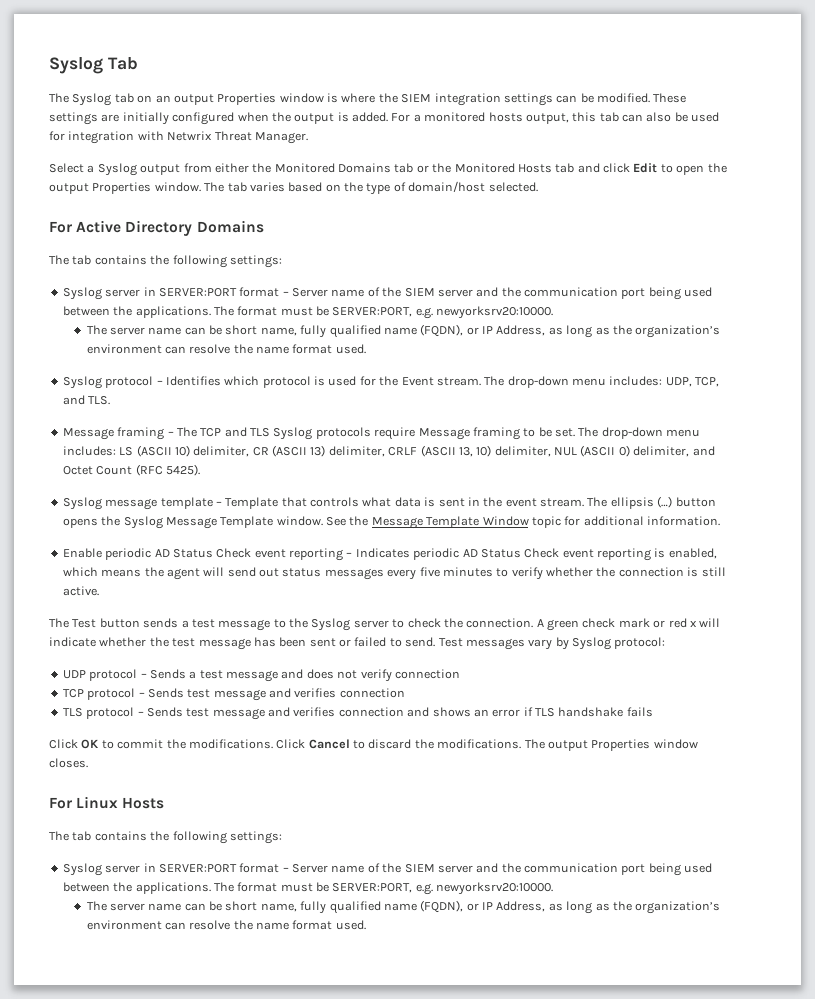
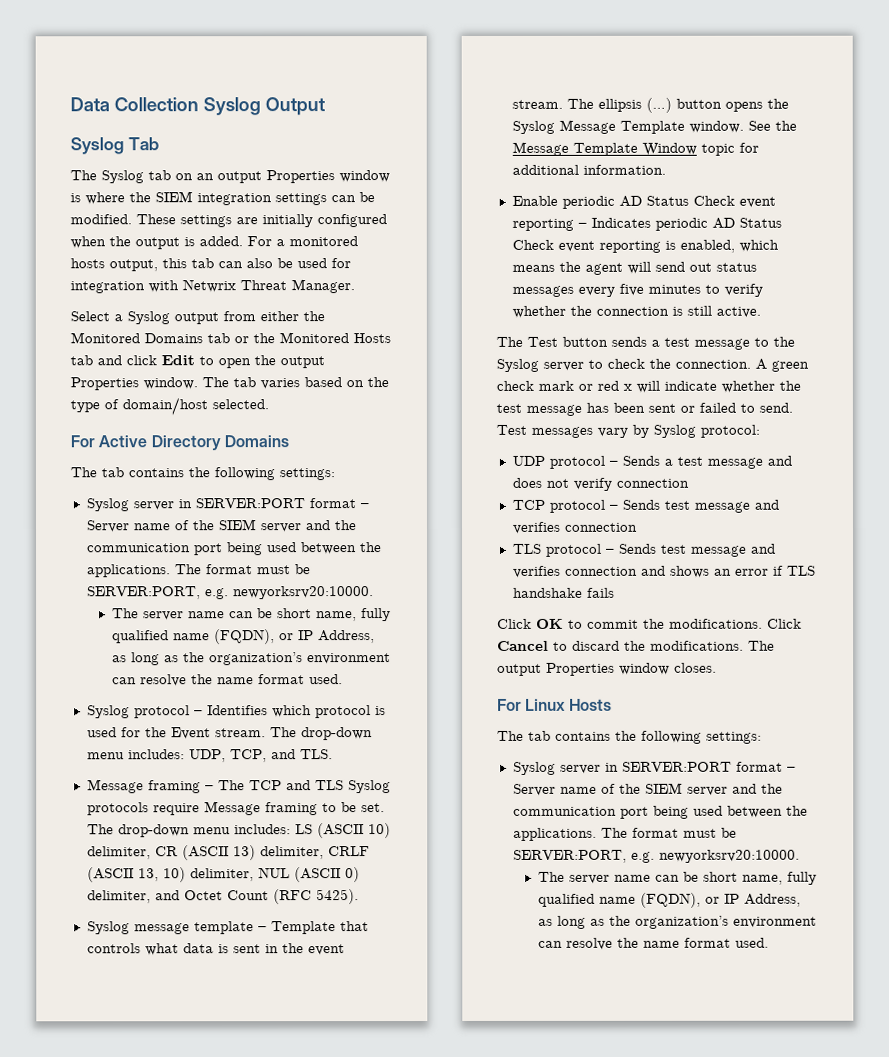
(49, 65) none -> [70,97,326,116] Data Collection Syslog Output //

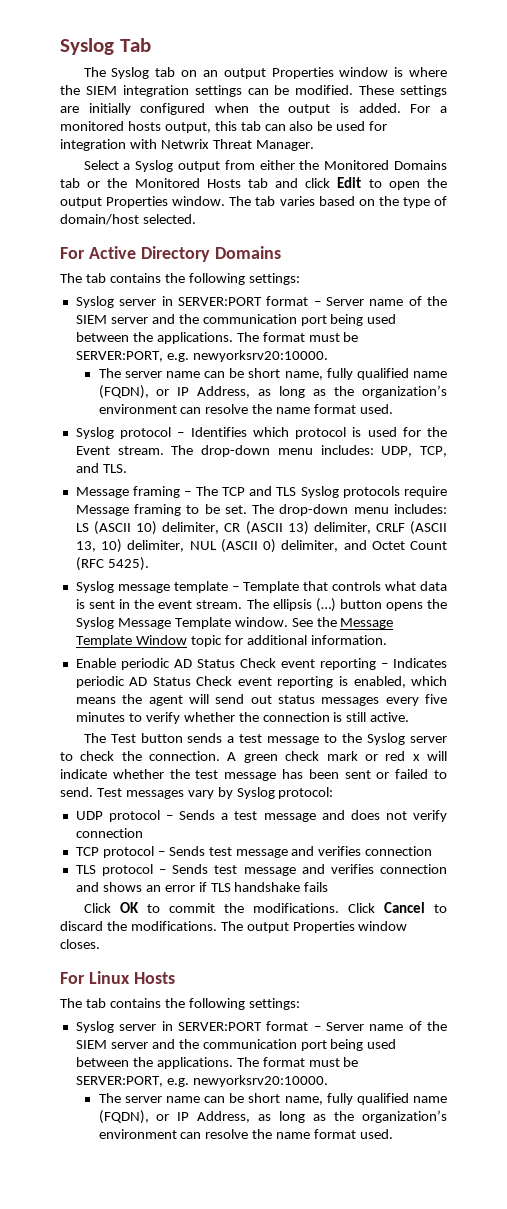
[70,97,326,116] Data Collection Syslog Output // -> (60, 46) none

